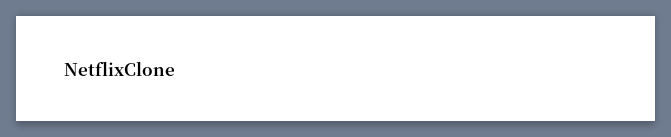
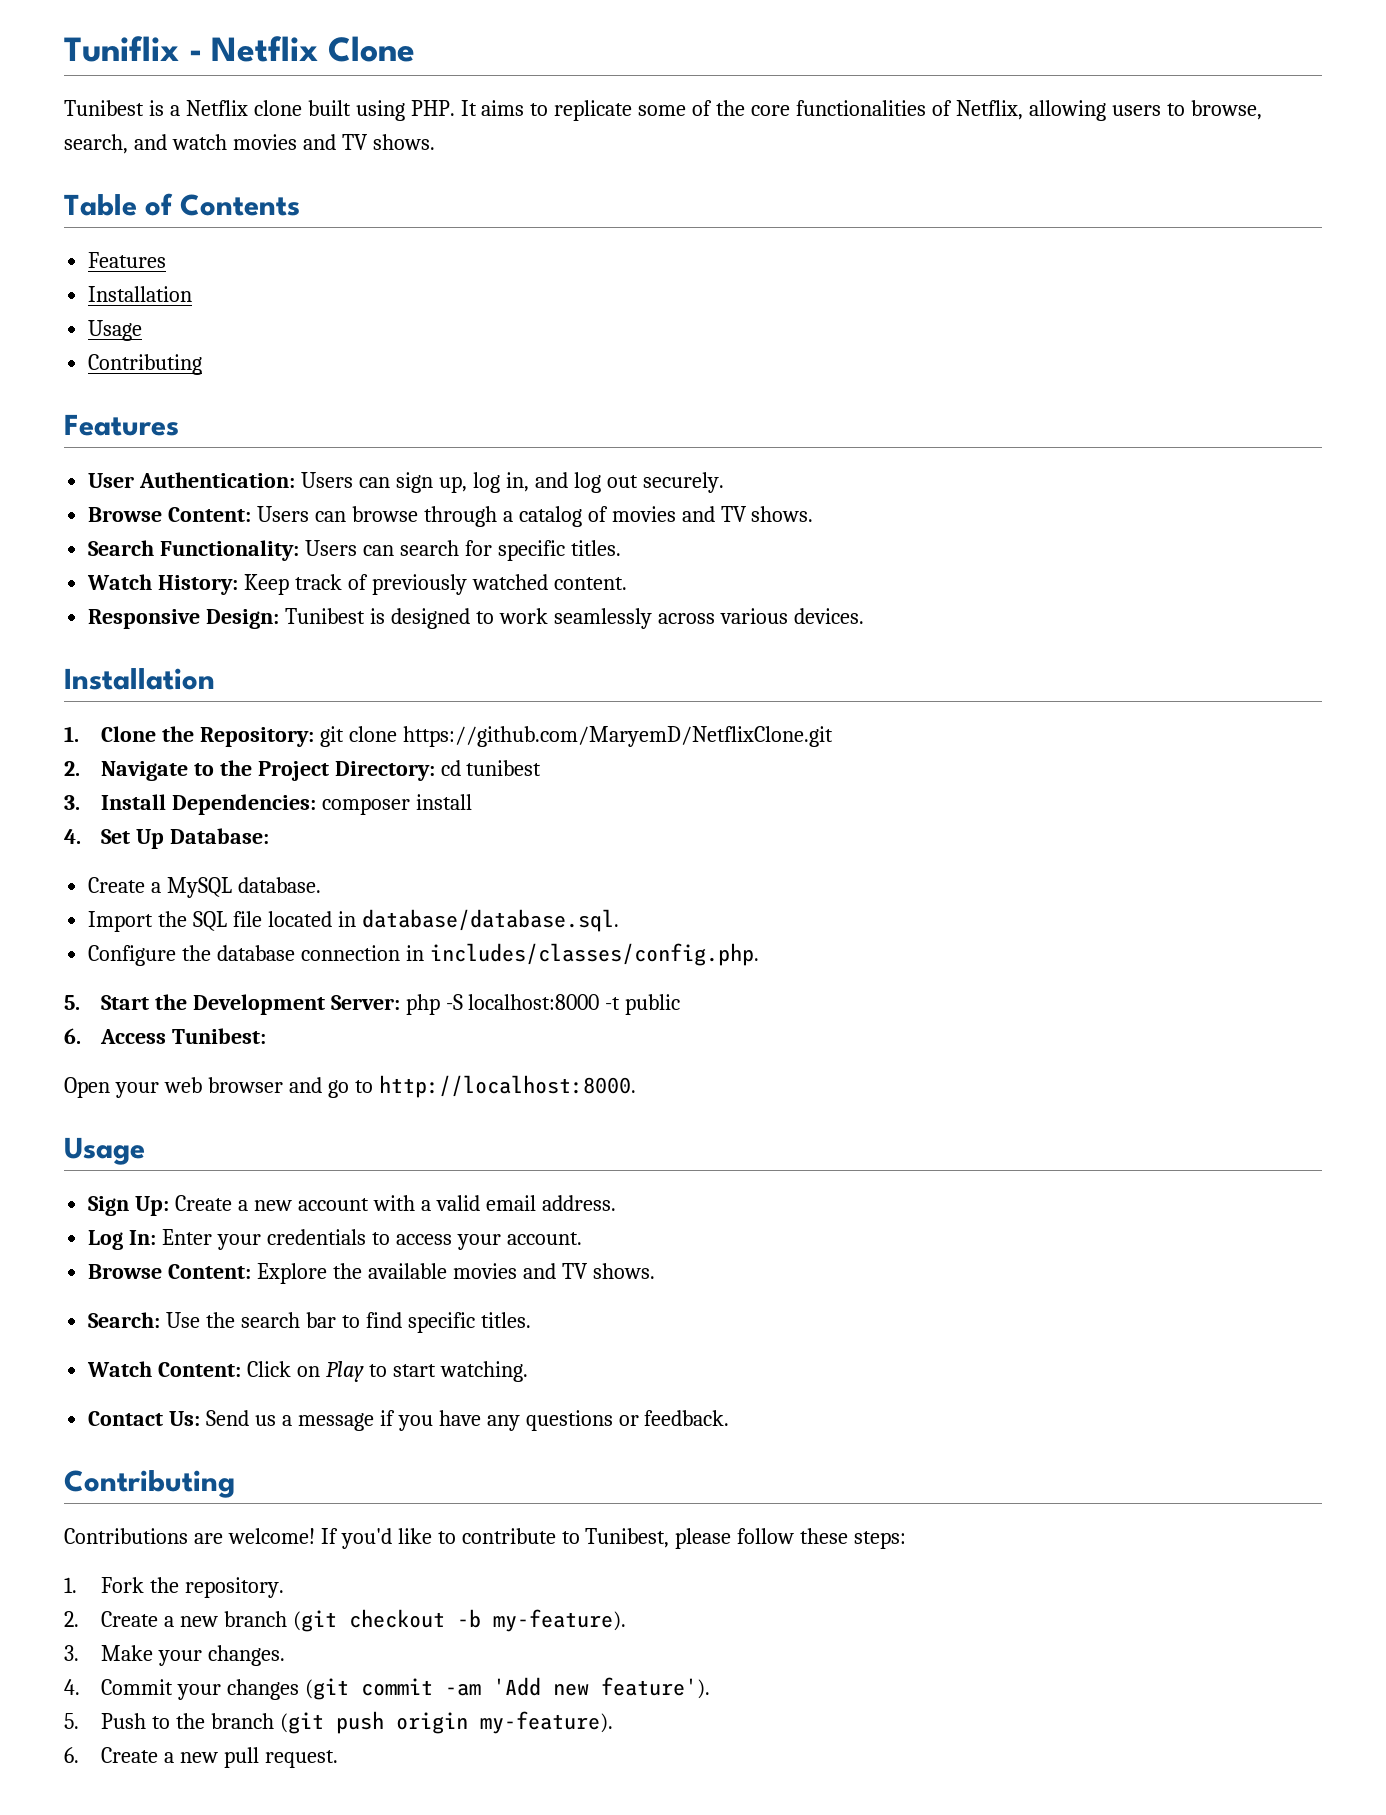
[64,61,175,76] NetflixClone -> [64,36,415,62] [64,100,1262,121] [64,134,435,154] [64,193,301,216] [88,252,167,268] [88,286,193,302] [88,320,143,341] [88,354,203,375] [64,414,179,436] [88,472,724,493] [88,506,814,527] [88,540,621,561] [87,574,627,595] [88,608,864,629] [64,668,215,690] [64,726,833,747] [64,760,542,781] [64,794,472,815] [64,828,269,849] [88,877,322,898] [88,909,619,932] [88,943,759,966] [64,994,681,1015] [64,1028,266,1044] [64,1075,636,1098] [64,1137,145,1165] [88,1195,616,1216] [88,1229,582,1250] [88,1263,655,1284] [88,1312,531,1333] [87,1361,528,1382] [88,1410,730,1431] [64,1470,235,1498] [64,1528,907,1549] [64,1577,284,1598] [64,1609,626,1632] [64,1645,285,1666] [64,1677,710,1700] [64,1711,613,1734] [64,1747,338,1768] Tuniflix - Netflix Clone // Tunibest is a Netflix clone built using PHP. It aims to replicate some of the core functionalities of Netflix, allowing users to browse, search, and watch movies and TV shows. // Table of Contents // Features // Installation // Usage // Contributing // Features // User Authentication: Users can sign up, log in, and log out securely. // Browse Content: Users can browse through a catalog of movies and TV shows. // Search Functionality: Users can search for specific titles. // Watch History: Keep track of previously watched content. // Responsive Design: Tunibest is designed to work seamlessly across various devices. // Installation // 1. Clone the Repository: git clone https://github.com/MaryemD/NetflixClone.git // 2. Navigate to the Project Directory: cd tunibest // 3. Install Dependencies: composer install // 4. Set Up Database: // Create a MySQL database. // Import the SQL file located in database/database.sql. // Configure the database connection in includes/classes/config.php. // 5. Start the Development Server: php -S localhost:8000 -t public // 6. Access Tunibest: // Open your web browser and go to http://localhost:8000. // Usage // Sign Up: Create a new account with a valid email address. // Log In: Enter your credentials to access your account. // Browse Content: Explore the available movies and TV shows. // Search: Use the search bar to find specific titles. // Watch Content: Click on Play to start watching. // Contact Us: Send us a message if you have any questions or feedback. // Contributing // Contributions are welcome! If you'd like to contribute to Tunibest, please follow these steps: // 1. Fork the repository. // 2. Create a new branch (git checkout -b my-feature). // 3. Make your changes. // 4. Commit your changes (git commit -am 'Add new feature'). // 5. Push to the branch (git push origin my-feature). // 6. Create a new pull request.

